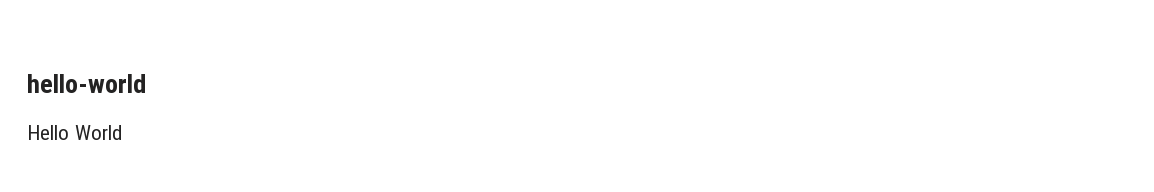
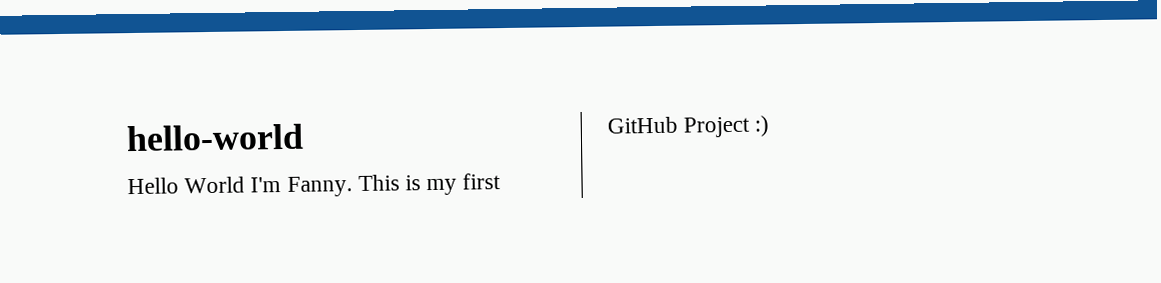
(122, 132) none -> [250,173,502,197] [607,115,770,138] I'm Fanny. This is my first GitHub Project :)

